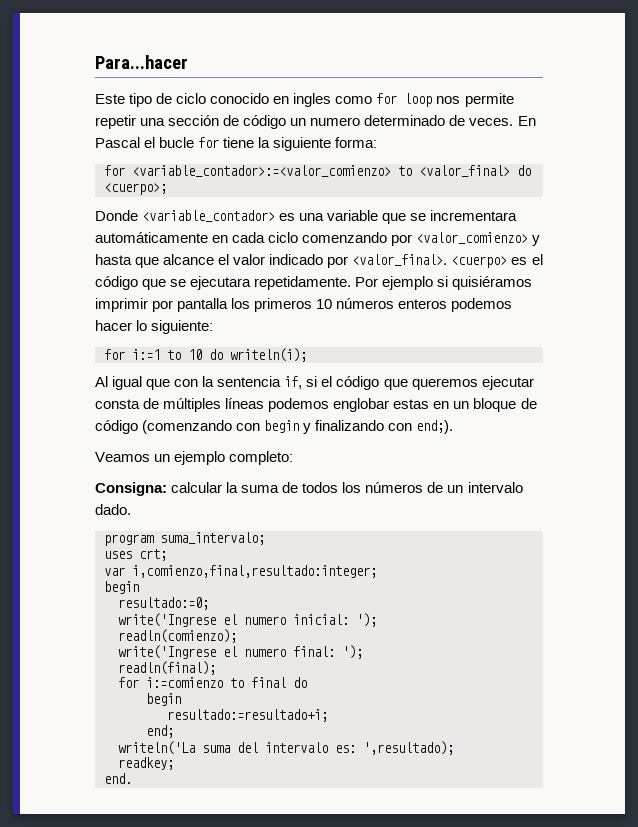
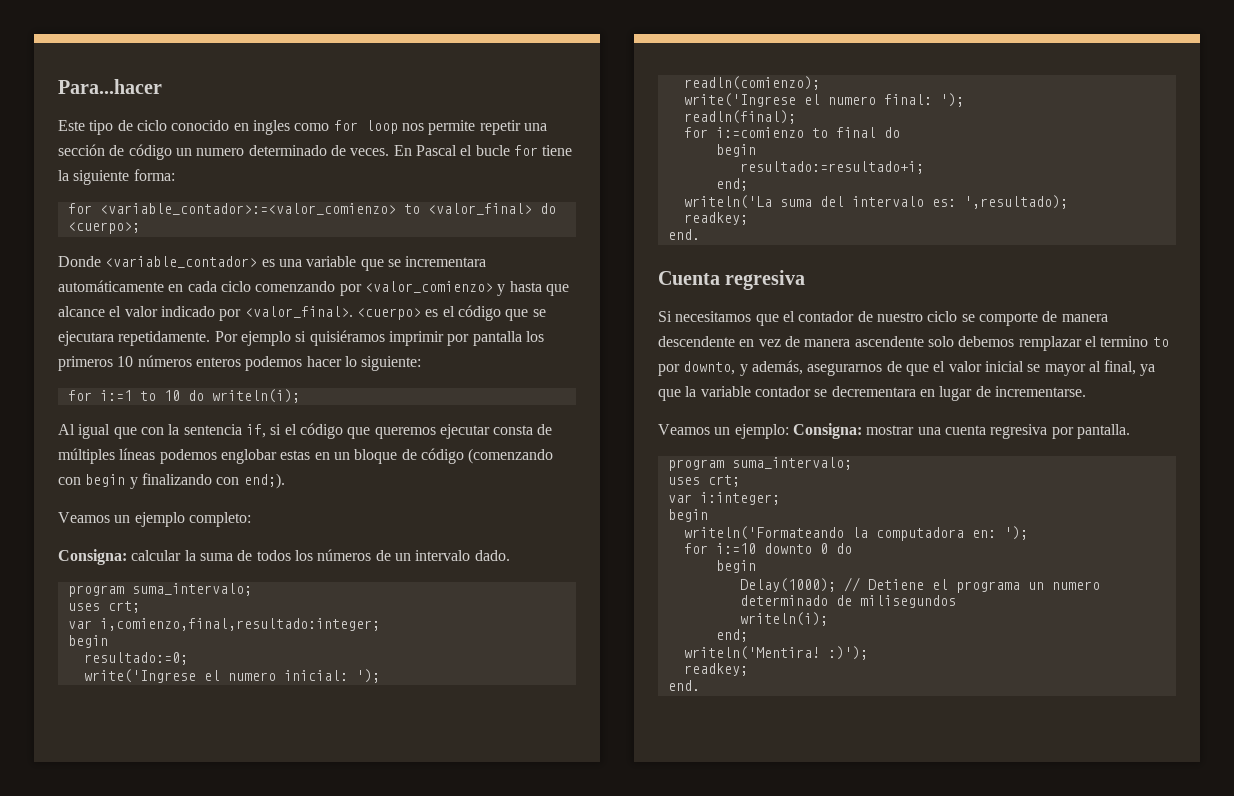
(132, 778) none -> [658,270,806,290] [658,311,1108,326] [658,336,1169,351] [658,360,1156,376] [658,386,1086,401] [658,423,1130,439] [667,457,852,471] [667,475,740,487] [667,492,780,505] [667,509,708,522] [683,526,1028,541] [683,543,852,554] [715,560,756,573] [739,577,1100,593] [739,595,956,608] [739,612,828,626] [715,629,748,642] [683,646,868,660] [683,663,748,676] [667,680,700,691] // Cuenta regresiva // Si necesitamos que el contador de nuestro ciclo se comporte de manera descendente en vez de manera ascendente solo debemos remplazar el termino to por downto, y además, asegurarnos de que el valor inicial se mayor al final, ya que la variable contador se decrementara en lugar de incrementarse. // Veamos un ejemplo: Consigna: mostrar una cuenta regresiva por pantalla. // program suma_intervalo; // uses crt; // var i:integer; // begin // writeln('Formateando la computadora en: '); // for i:=10 downto 0 do // begin // Delay(1000); // Detiene el programa un numero determinado de milisegundos // writeln(i); // end; // writeln('Mentira! :)'); // readkey; // end.

